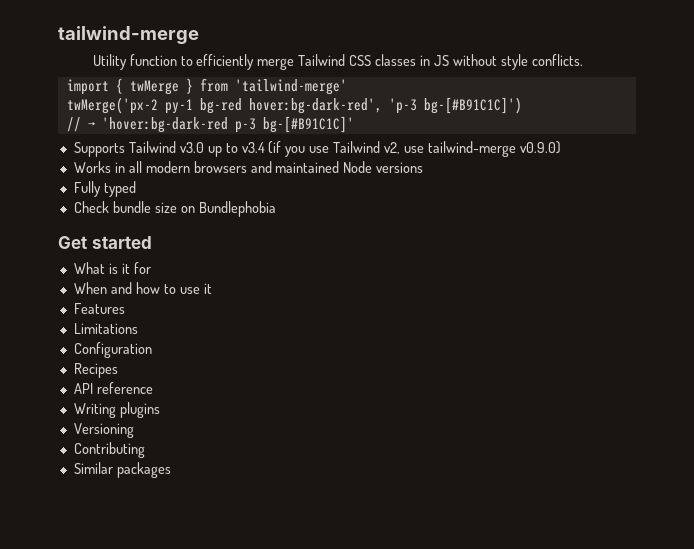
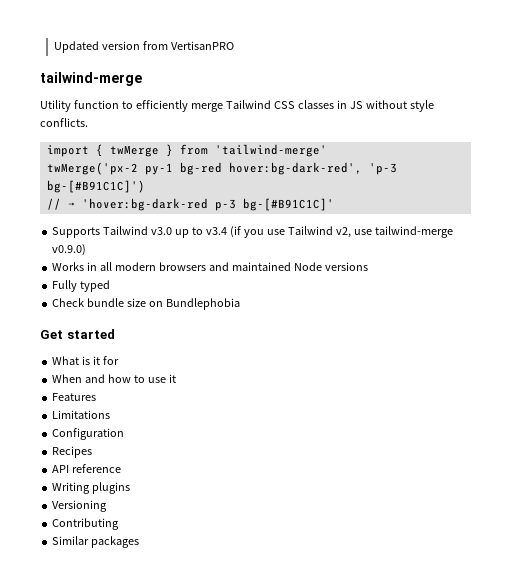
(58, 35) none -> [54,41,234,53] Updated version from VertisanPRO //

